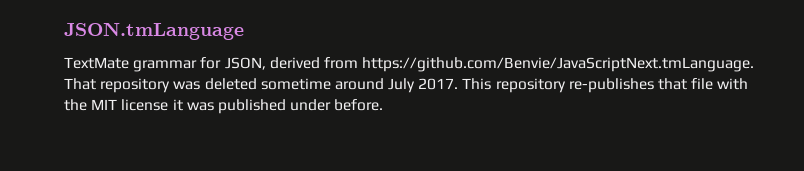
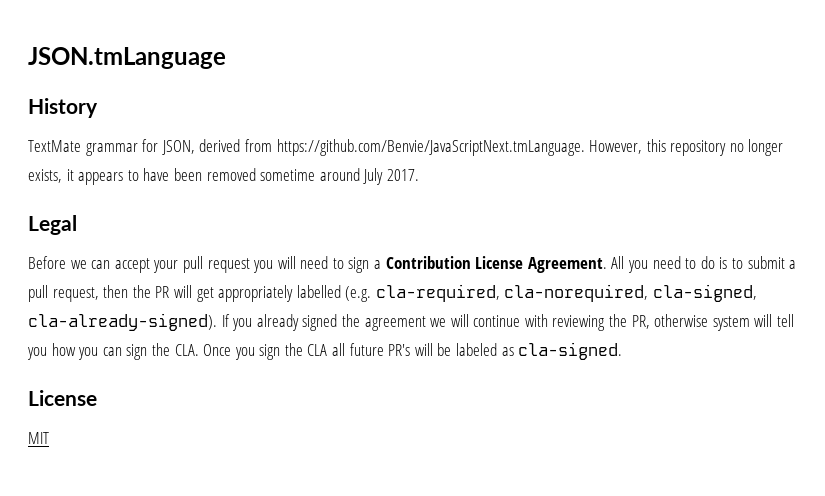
(244, 31) none -> [28,98,98,118] // History
[64,78,749,93] [64,99,384,114] That repository was deleted sometime around July 2017. This repository re-publishes that file with the MIT license it was published under before. -> [589,139,784,156] [28,168,419,185] [28,215,77,235] [28,256,797,273] [28,284,758,302] [28,313,795,331] [27,342,623,360] [28,390,97,406] [28,432,49,444] However, this repository no longer exists, it appears to have been removed sometime around July 2017. // Legal // Before we can accept your pull request you will need to sign a Contribution License Agreement. All you need to do is to submit a pull request, then the PR will get appropriately labelled (e.g. cla-required, cla-norequired, cla-signed, cla-already-signed). If you already signed the agreement we will continue with reviewing the PR, otherwise system will tell you how you can sign the CLA. Once you sign the CLA all future PR's will be labeled as cla-signed. // License // MIT

